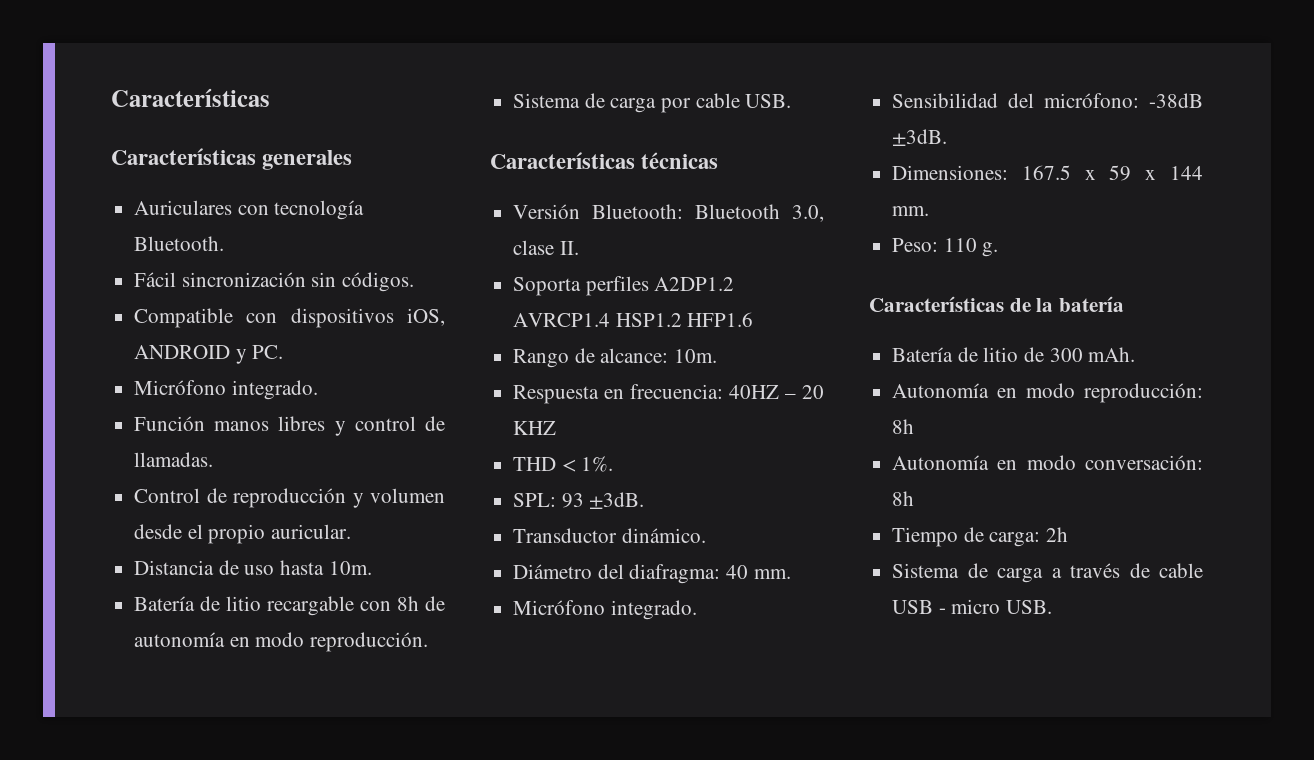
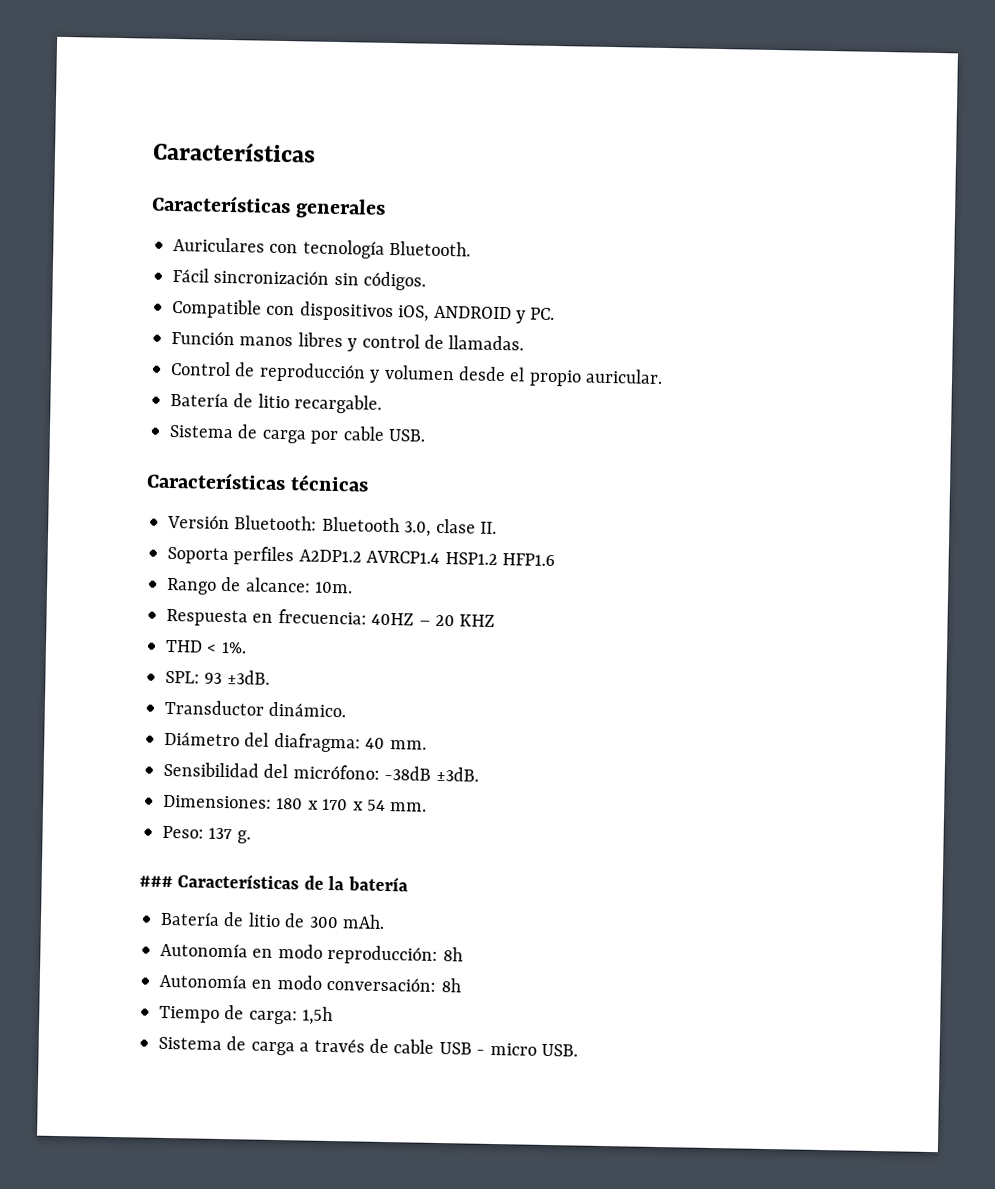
[134,380,318,400] // Micrófono integrado. -> (556, 314) none
[134,560,372,575] [134,596,445,616] [134,632,429,652] Distancia de uso hasta 10m. // Batería de litio recargable con 8h de autonomía en modo reproducción. -> [170,392,383,414] Batería de litio recargable.
[513,600,697,620] // Micrófono integrado. -> (427, 745) none
[1021,165,1203,181] 167.5 x 59 x 144 -> [276,797,386,811] 180 x 170 x 54
[943,238,977,252] 110 -> [208,827,233,840] 137
(999, 249) none -> [139,875,173,888] ###
[1046,527,1069,542] 2h -> [302,1006,334,1026] 1,5h

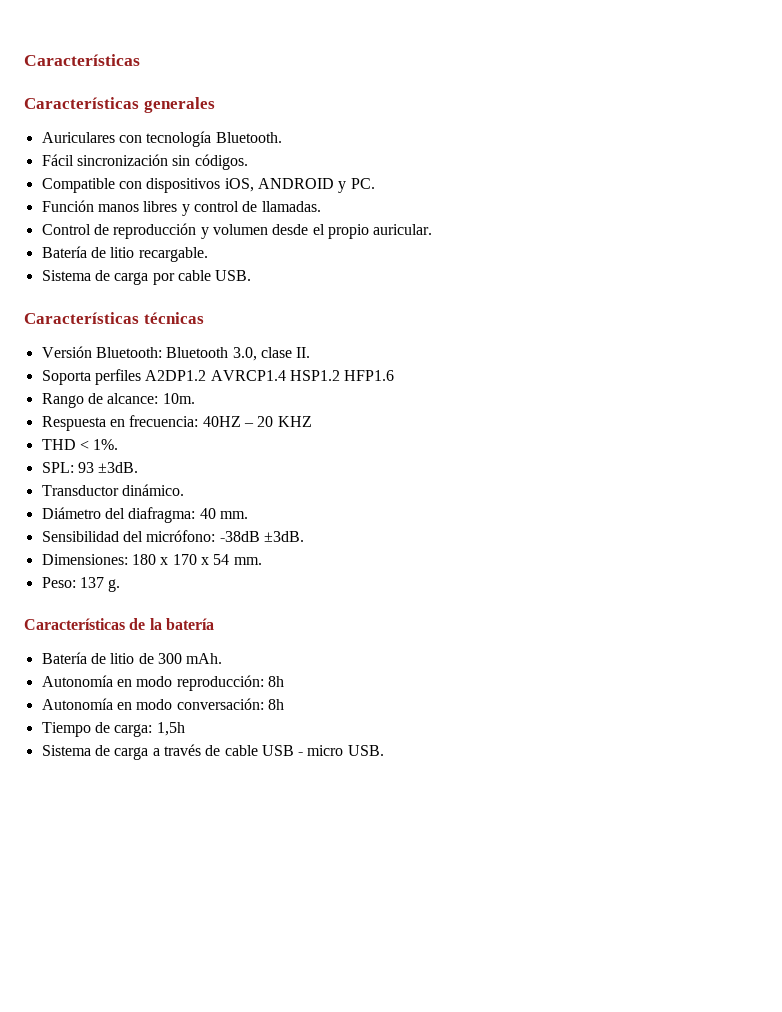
[139,875,173,888] ### -> (121, 585) none

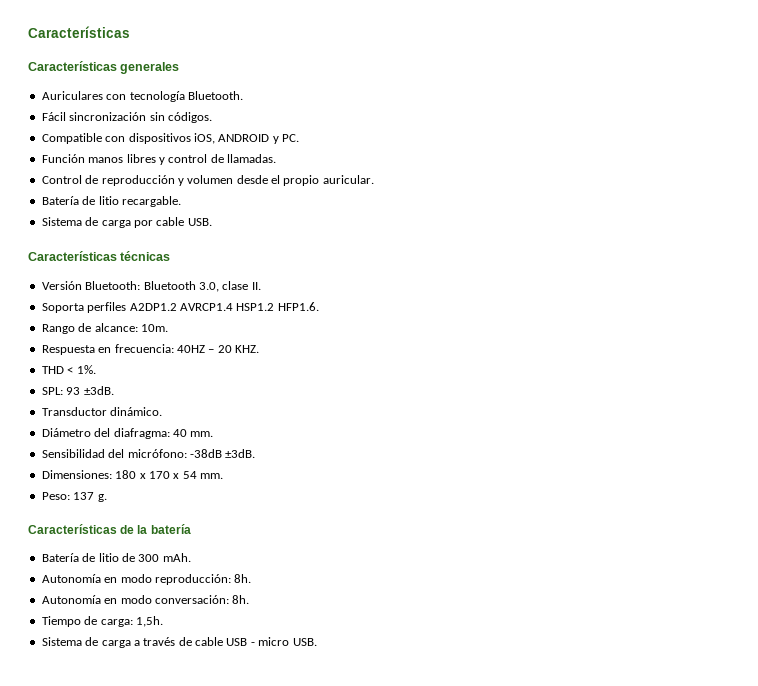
[344,370,395,381] HFP1.6 -> [277,302,319,311] HFP1.6.
[277,416,312,427] KHZ -> [235,345,259,353] KHZ.
[267,676,284,687] 8h -> [234,574,252,583] 8h.
[267,699,284,710] 8h -> [232,595,250,604] 8h.
[156,722,185,736] 1,5h -> [135,616,163,627] 1,5h.

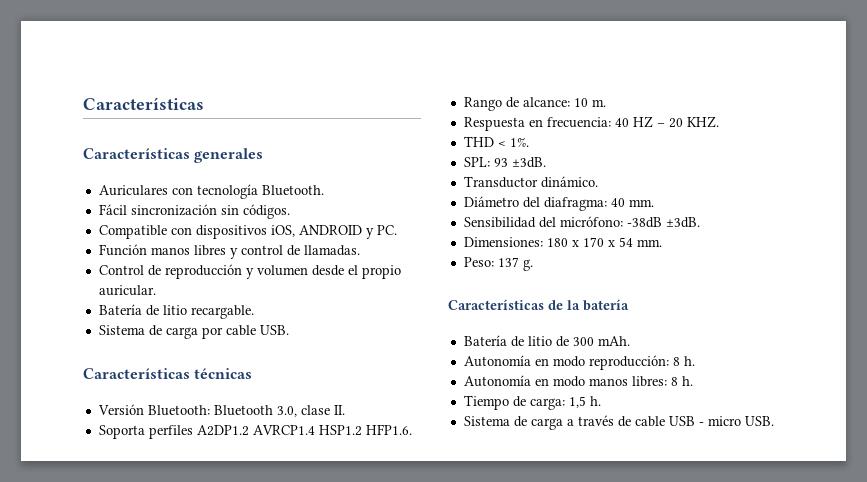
[140,324,168,332] 10m. -> [573,98,606,107] 10 m.
[176,345,205,353] 40HZ -> [614,116,653,128] 40 HZ
[234,574,252,583] [41,595,250,604] 8h. // Autonomía en modo conversación: 8h. -> [672,356,695,366] [463,375,693,387] 8 h. // Autonomía en modo manos libres: 8 h.
[135,616,163,627] 1,5h. -> [568,396,601,408] 1,5 h.

